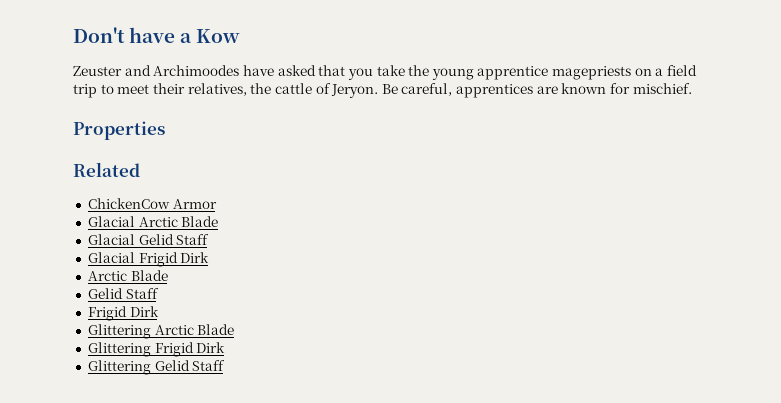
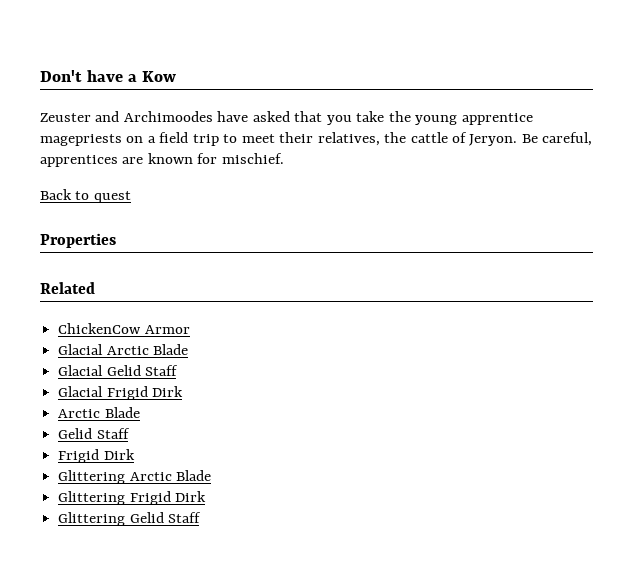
(692, 88) none -> [40,189,131,203] // Back to quest

